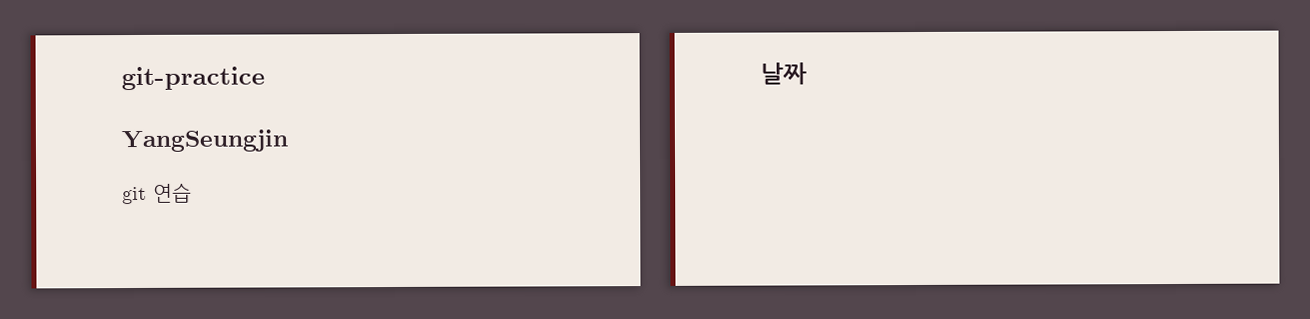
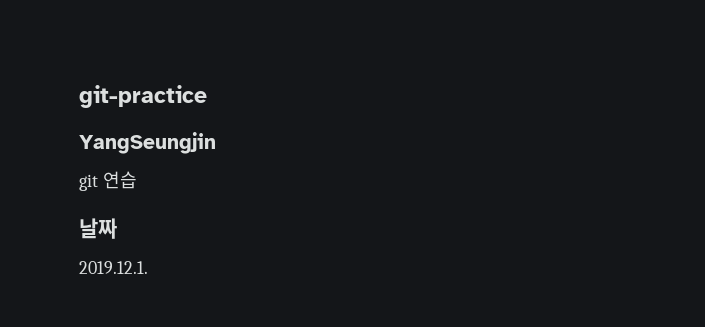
(807, 73) none -> [79,261,148,274] // 2019.12.1.

